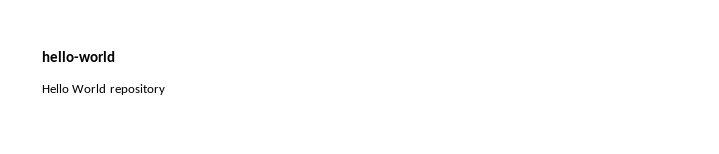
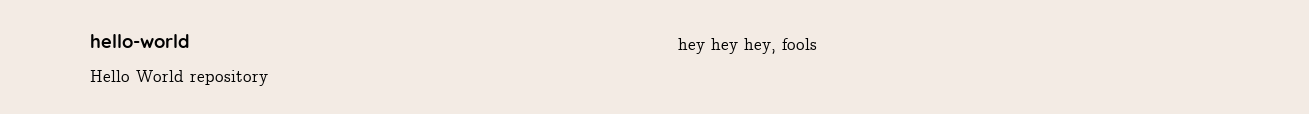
(165, 89) none -> [678,38,817,54] // hey hey hey, fools

